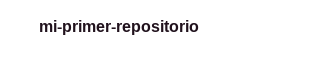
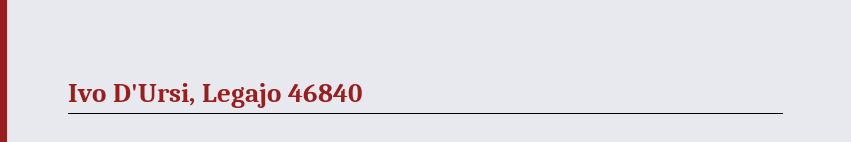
[39,20,199,35] mi-primer-repositorio -> [68,83,363,108] Ivo D'Ursi, Legajo 46840

